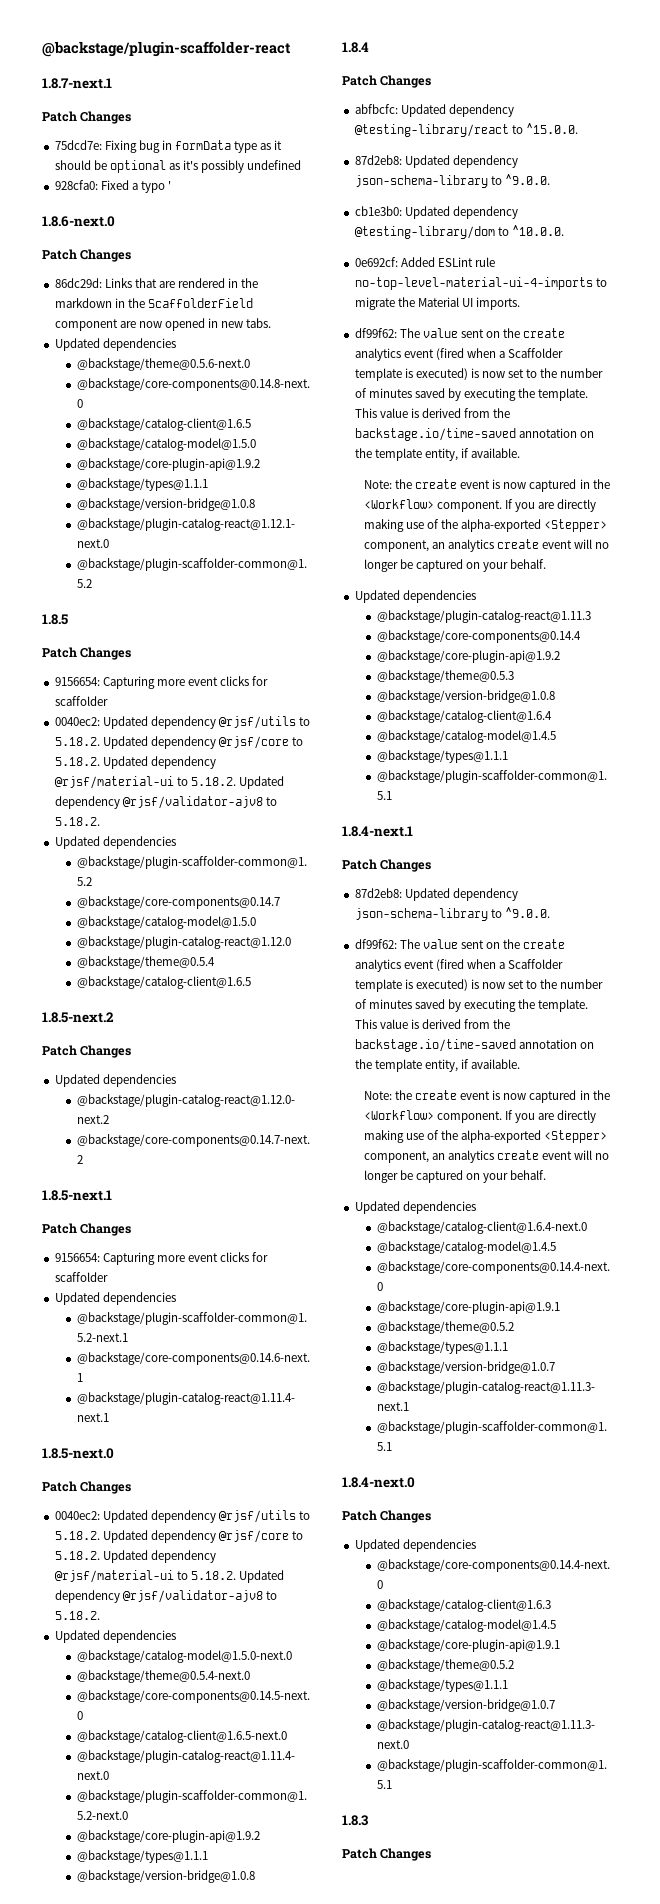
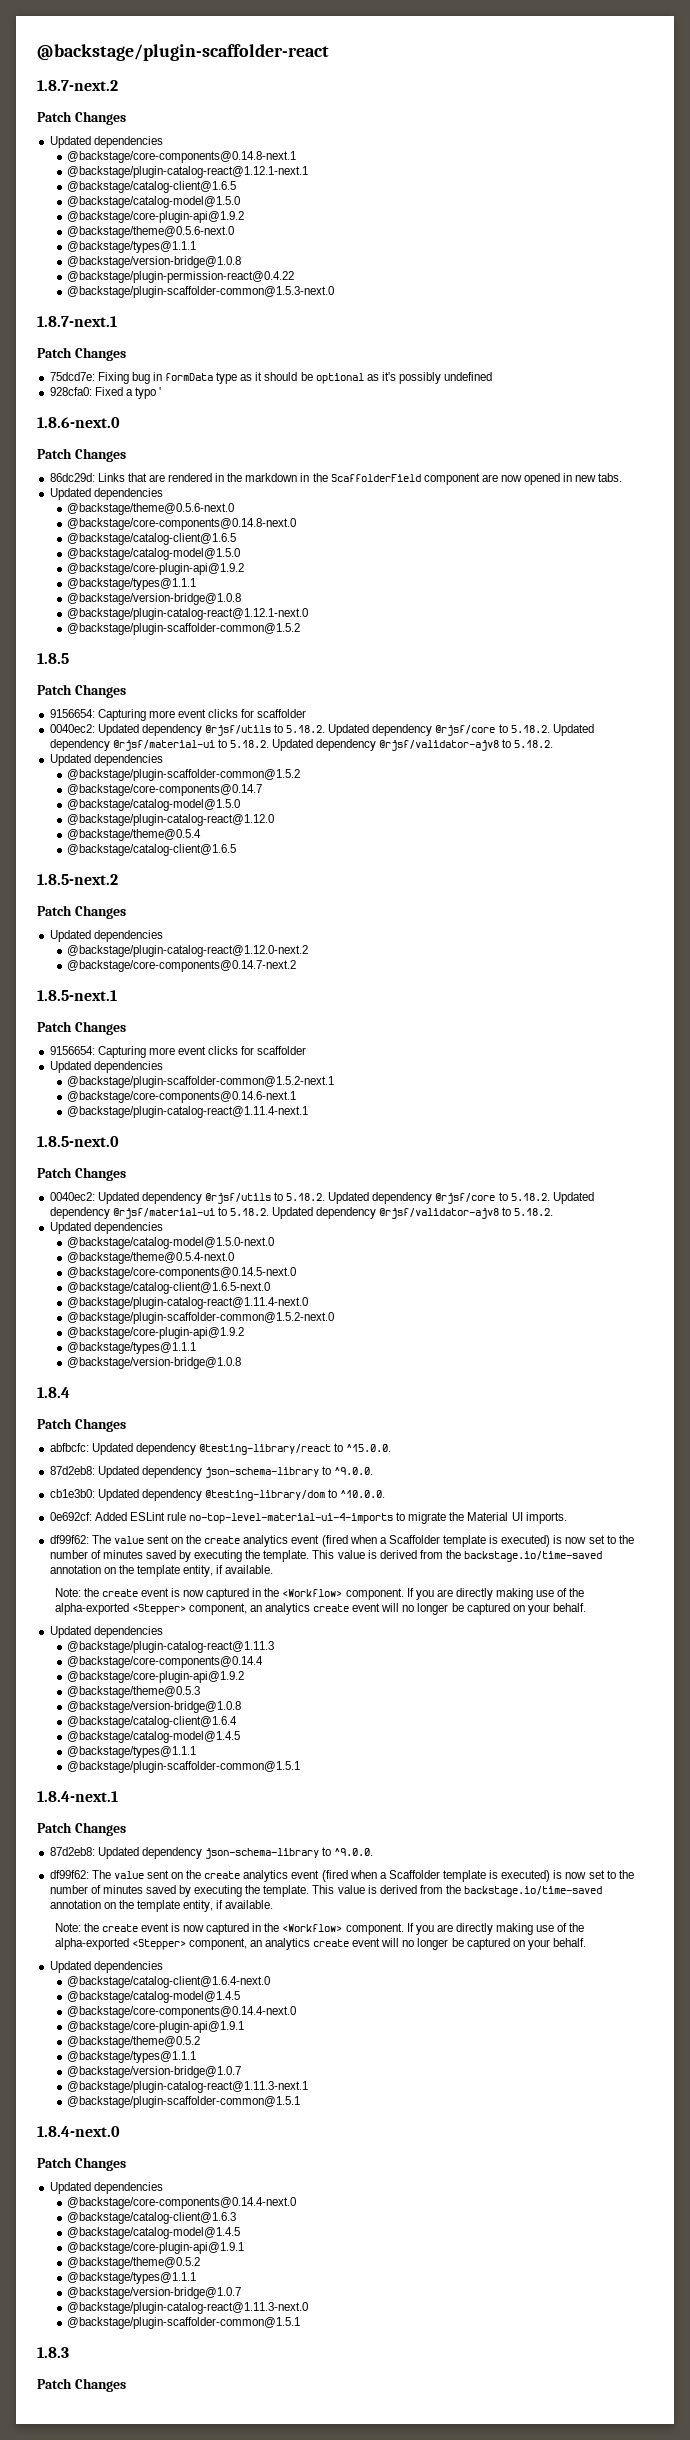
(291, 49) none -> [37,80,118,91] [37,111,126,125] [49,136,163,148] [67,151,297,163] [67,166,309,178] [67,181,237,193] [67,196,241,208] [67,211,245,223] [67,226,235,238] [67,241,197,253] [67,256,242,268] [67,271,295,283] [67,286,335,298] // 1.8.7-next.2 // Patch Changes // Updated dependencies // @backstage/core-components@0.14.8-next.1 // @backstage/plugin-catalog-react@1.12.1-next.1 // @backstage/catalog-client@1.6.5 // @backstage/catalog-model@1.5.0 // @backstage/core-plugin-api@1.9.2 // @backstage/theme@0.5.6-next.0 // @backstage/types@1.1.1 // @backstage/version-bridge@1.0.8 // @backstage/plugin-permission-react@0.4.22 // @backstage/plugin-scaffolder-common@1.5.3-next.0

